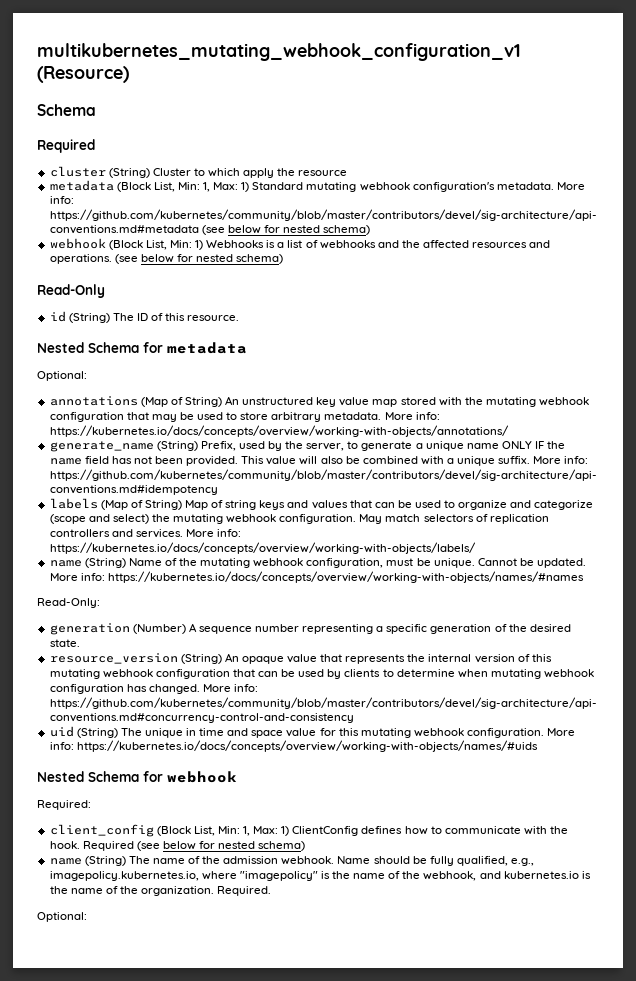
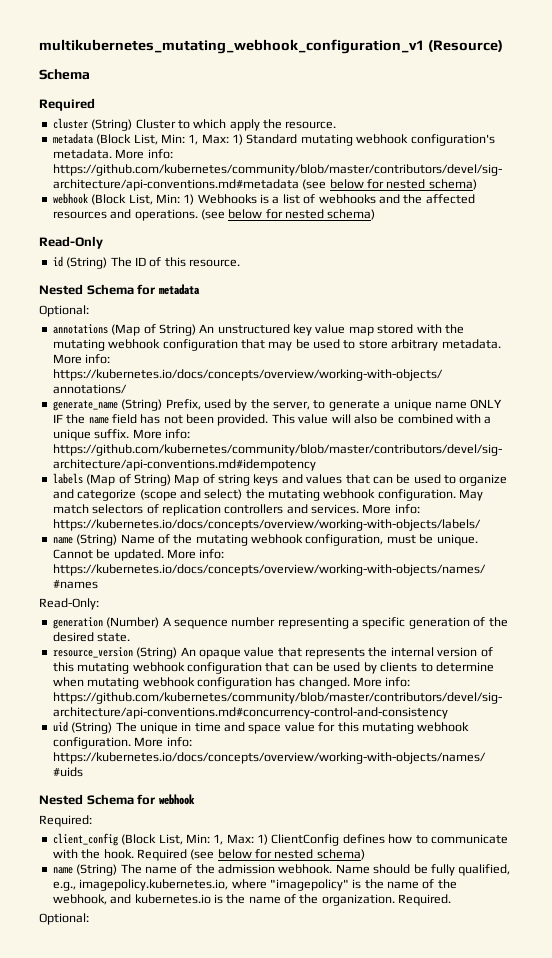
[298,170,348,176] resource -> [285,121,337,129] resource.

